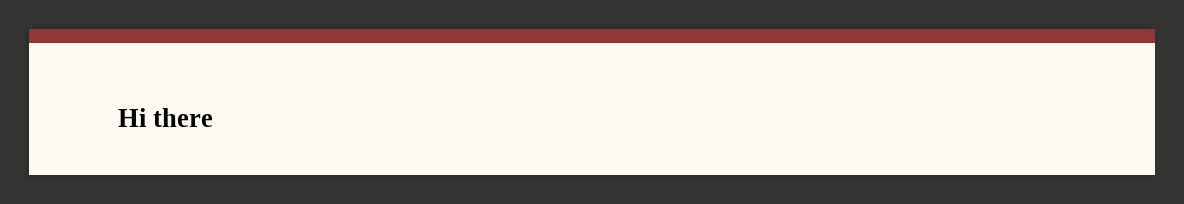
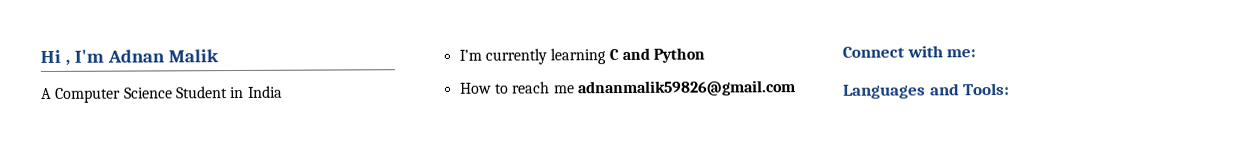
[153,108,214,127] there -> [64,49,219,66] [41,85,283,103] [458,47,706,65] [458,80,796,97] [842,45,977,58] [843,82,1011,99] , I'm Adnan Malik // A Computer Science Student in India // I’m currently learning C and Python // How to reach me adnanmalik59826@gmail.com // Connect with me: // Languages and Tools:

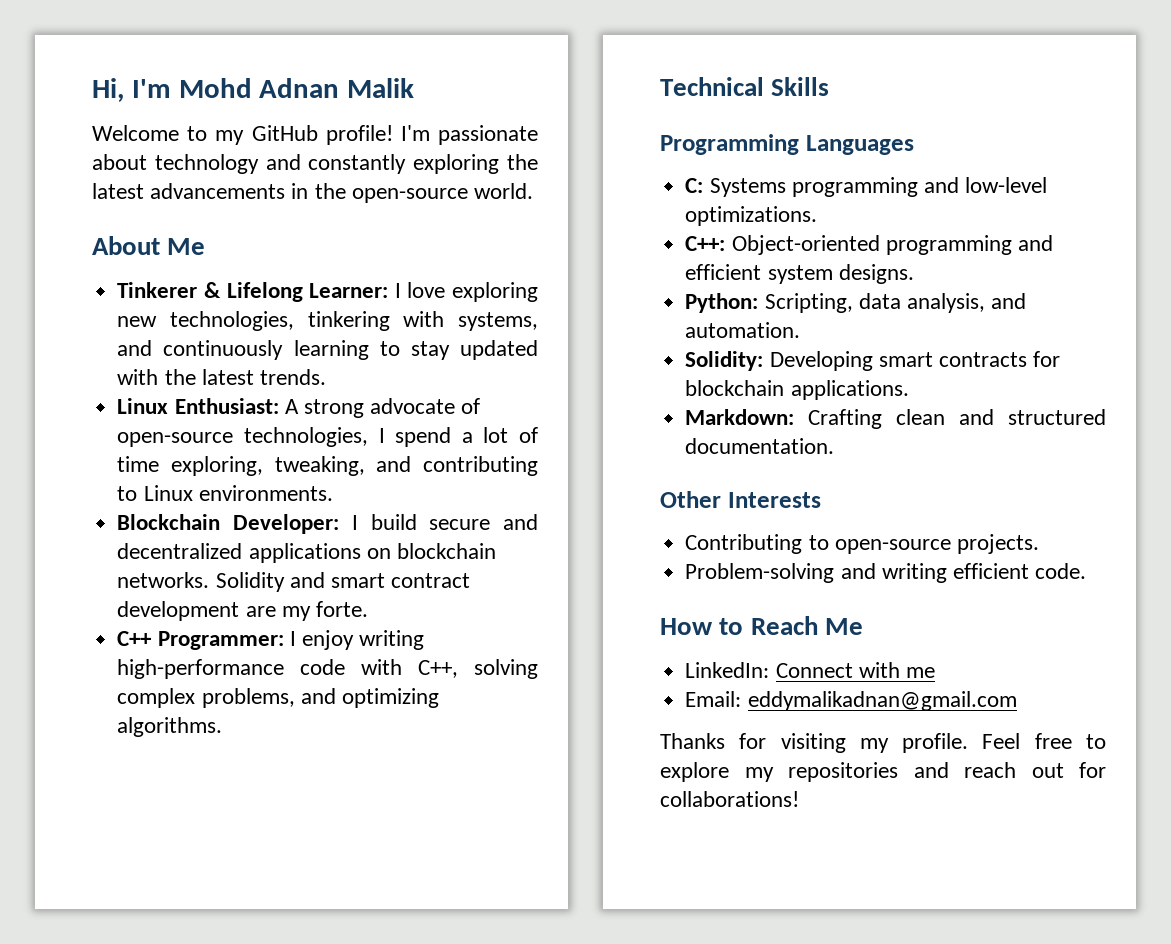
[40,49,104,66] Hi , I'm -> [92,78,252,102] Hi, I'm Mohd
[41,85,283,103] [458,47,706,65] [458,80,796,97] [842,45,977,58] [843,82,1011,99] A Computer Science Student in India // I’m currently learning C and Python // How to reach me adnanmalik59826@gmail.com // Connect with me: // Languages and Tools: -> [92,125,538,145] [92,154,538,174] [92,183,534,203] [92,236,206,255] [117,282,538,302] [117,311,538,331] [117,340,538,360] [117,369,326,385] [117,398,481,418] [117,427,538,447] [117,456,538,476] [117,485,333,501] [117,514,538,534] [117,543,496,563] [117,572,471,592] [117,601,368,621] [117,630,425,650] [117,659,538,679] [117,688,439,708] [117,717,223,737] [660,77,830,96] [660,134,914,155] [685,177,1048,197] [685,206,818,226] [685,235,1053,255] [685,264,914,284] [685,293,1027,313] [685,322,801,338] [685,351,1061,371] [685,380,909,400] [685,409,1106,429] [685,438,835,454] [660,491,821,508] [685,534,1039,554] [685,563,1087,583] [660,616,863,635] [685,662,935,678] [685,691,1017,711] [660,733,1106,753] [660,762,1106,782] [660,791,799,807] Welcome to my GitHub profile! I'm passionate about technology and constantly exploring the latest advancements in the open-source world. // About Me // Tinkerer & Lifelong Learner: I love exploring new technologies, tinkering with systems, and continuously learning to stay updated with the latest trends. // Linux Enthusiast: A strong advocate of open-source technologies, I spend a lot of time exploring, tweaking, and contributing to Linux environments. // Blockchain Developer: I build secure and decentralized applications on blockchain networks. Solidity and smart contract development are my forte. // C++ Programmer: I enjoy writing high-performance code with C++, solving complex problems, and optimizing algorithms. // Technical Skills // Programming Languages // C: Systems programming and low-level optimizations. // C++: Object-oriented programming and efficient system designs. // Python: Scripting, data analysis, and automation. // Solidity: Developing smart contracts for blockchain applications. // Markdown: Crafting clean and structured documentation. // Other Interests // Contributing to open-source projects. // Problem-solving and writing efficient code. // How to Reach Me // LinkedIn: Connect with me // Email: eddymalikadnan@gmail.com // Thanks for visiting my profile. Feel free to explore my repositories and reach out for collaborations!

